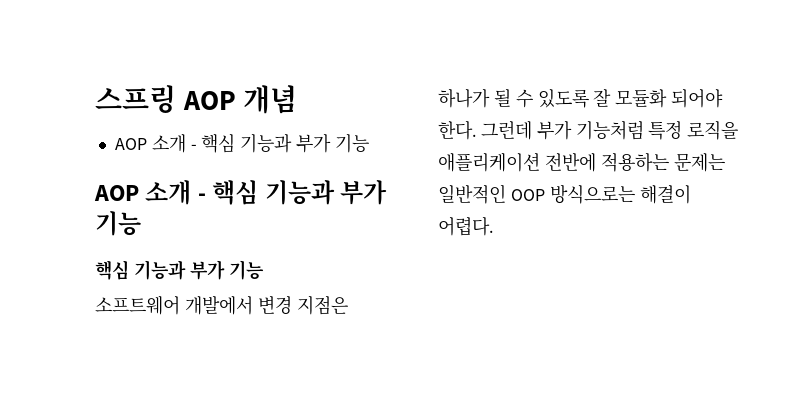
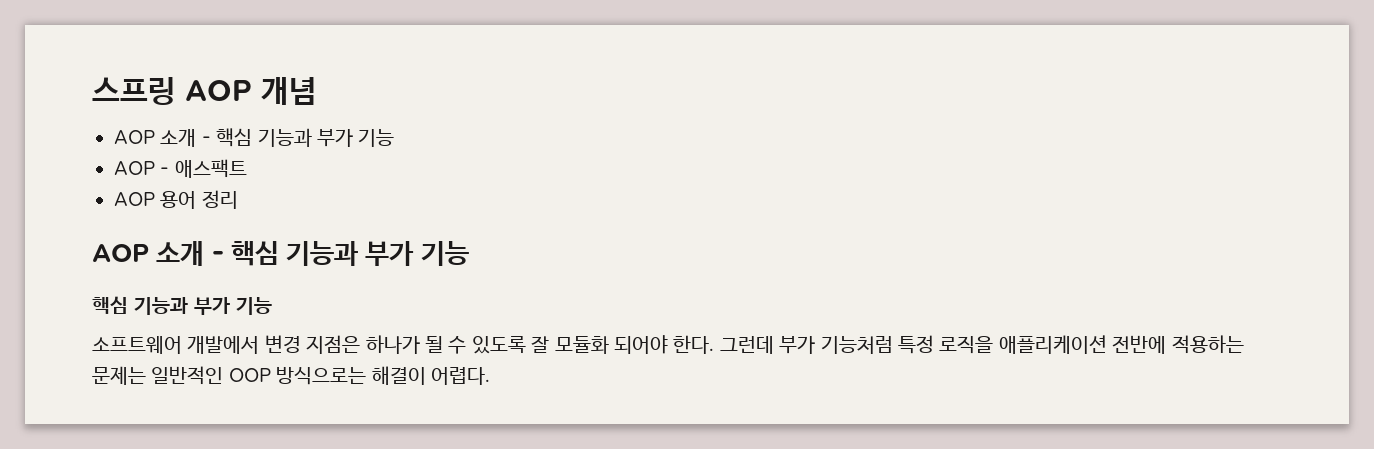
(369, 143) none -> [114,159,247,178] [114,190,238,209] // AOP - 애스팩트 // AOP 용어 정리

